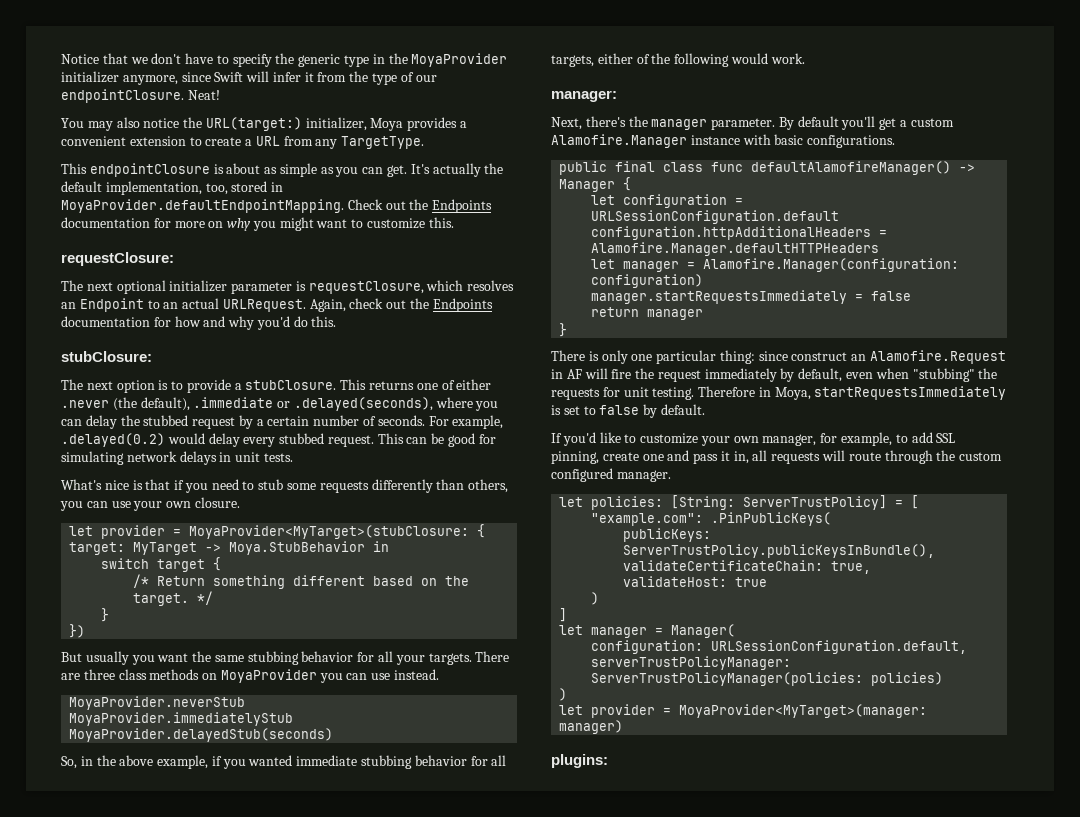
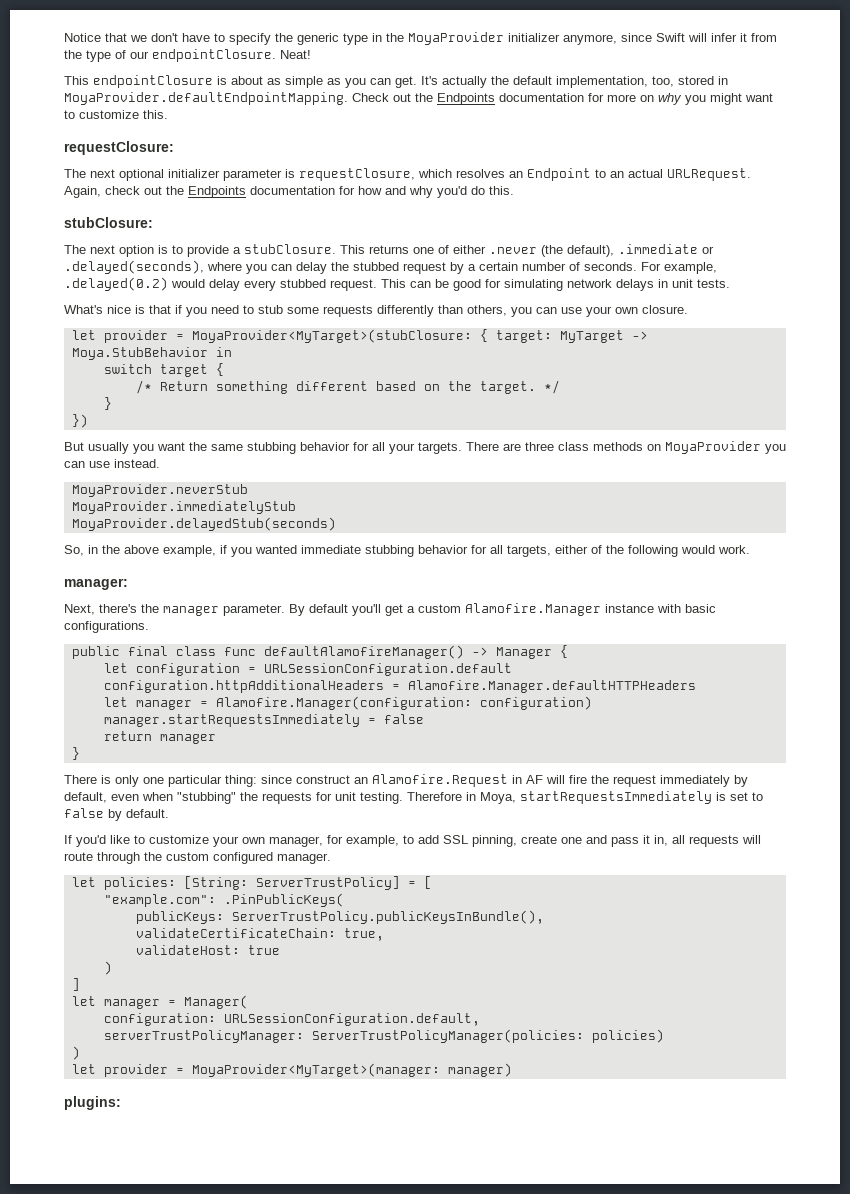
[61,117,468,131] [61,136,425,149] // You may also notice the URL(target:) initializer, Moya provides a convenient extension to create a URL from any TargetType. -> (311, 54) none

